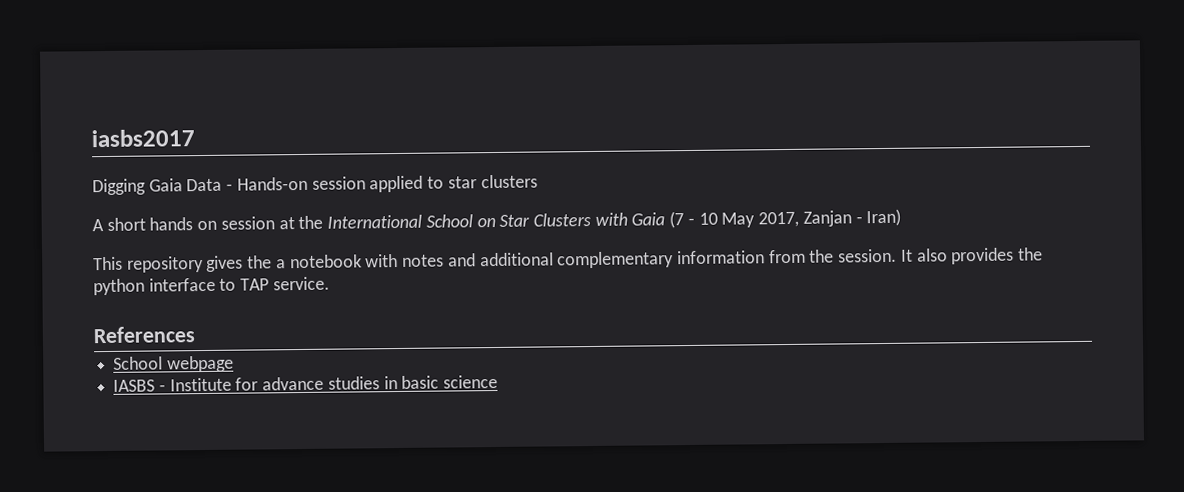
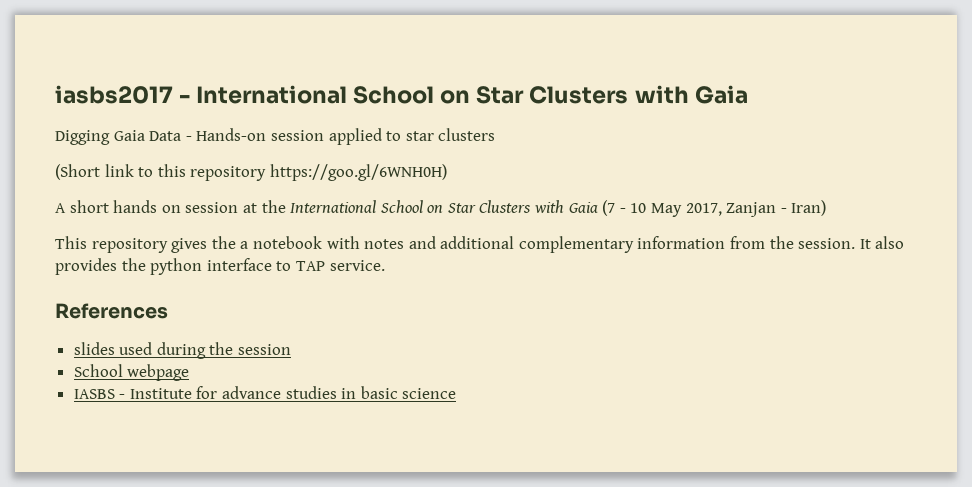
(195, 138) none -> [179,85,748,104] - International School on Star Clusters with Gaia
(538, 181) none -> [55,164,447,181] // (Short link to this repository https://goo.gl/6WNH0H)
(195, 335) none -> [73,342,292,359] // slides used during the session

